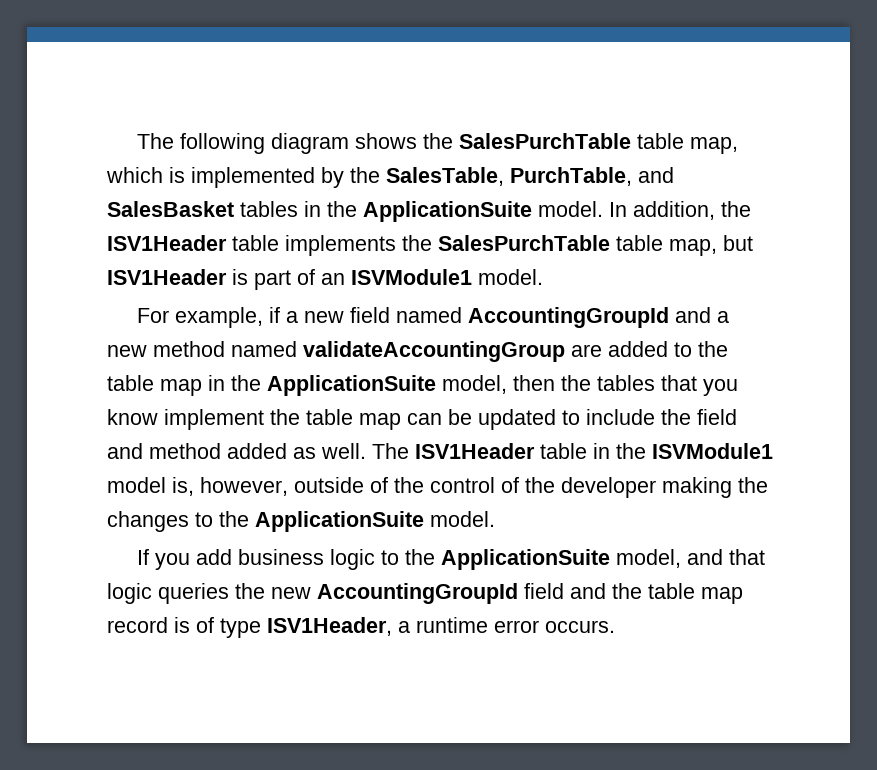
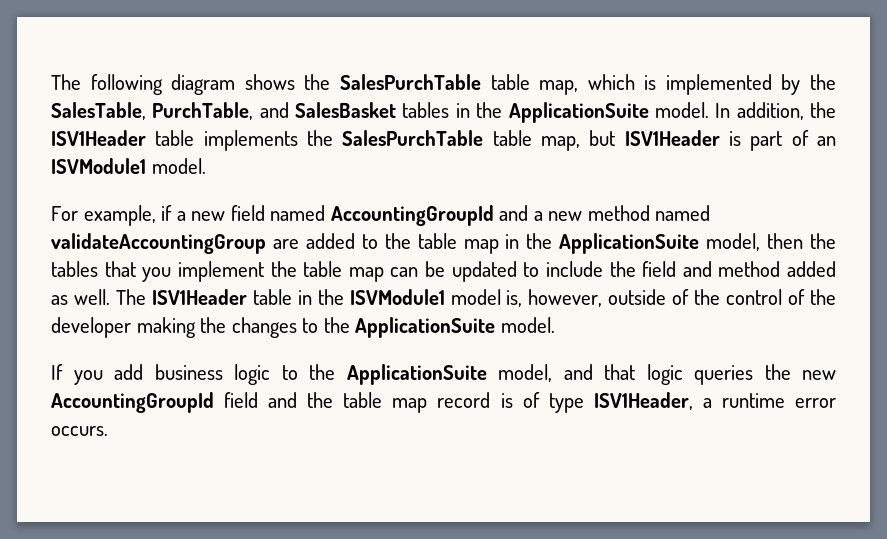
[107,409,158,425] know -> (172, 274) none

